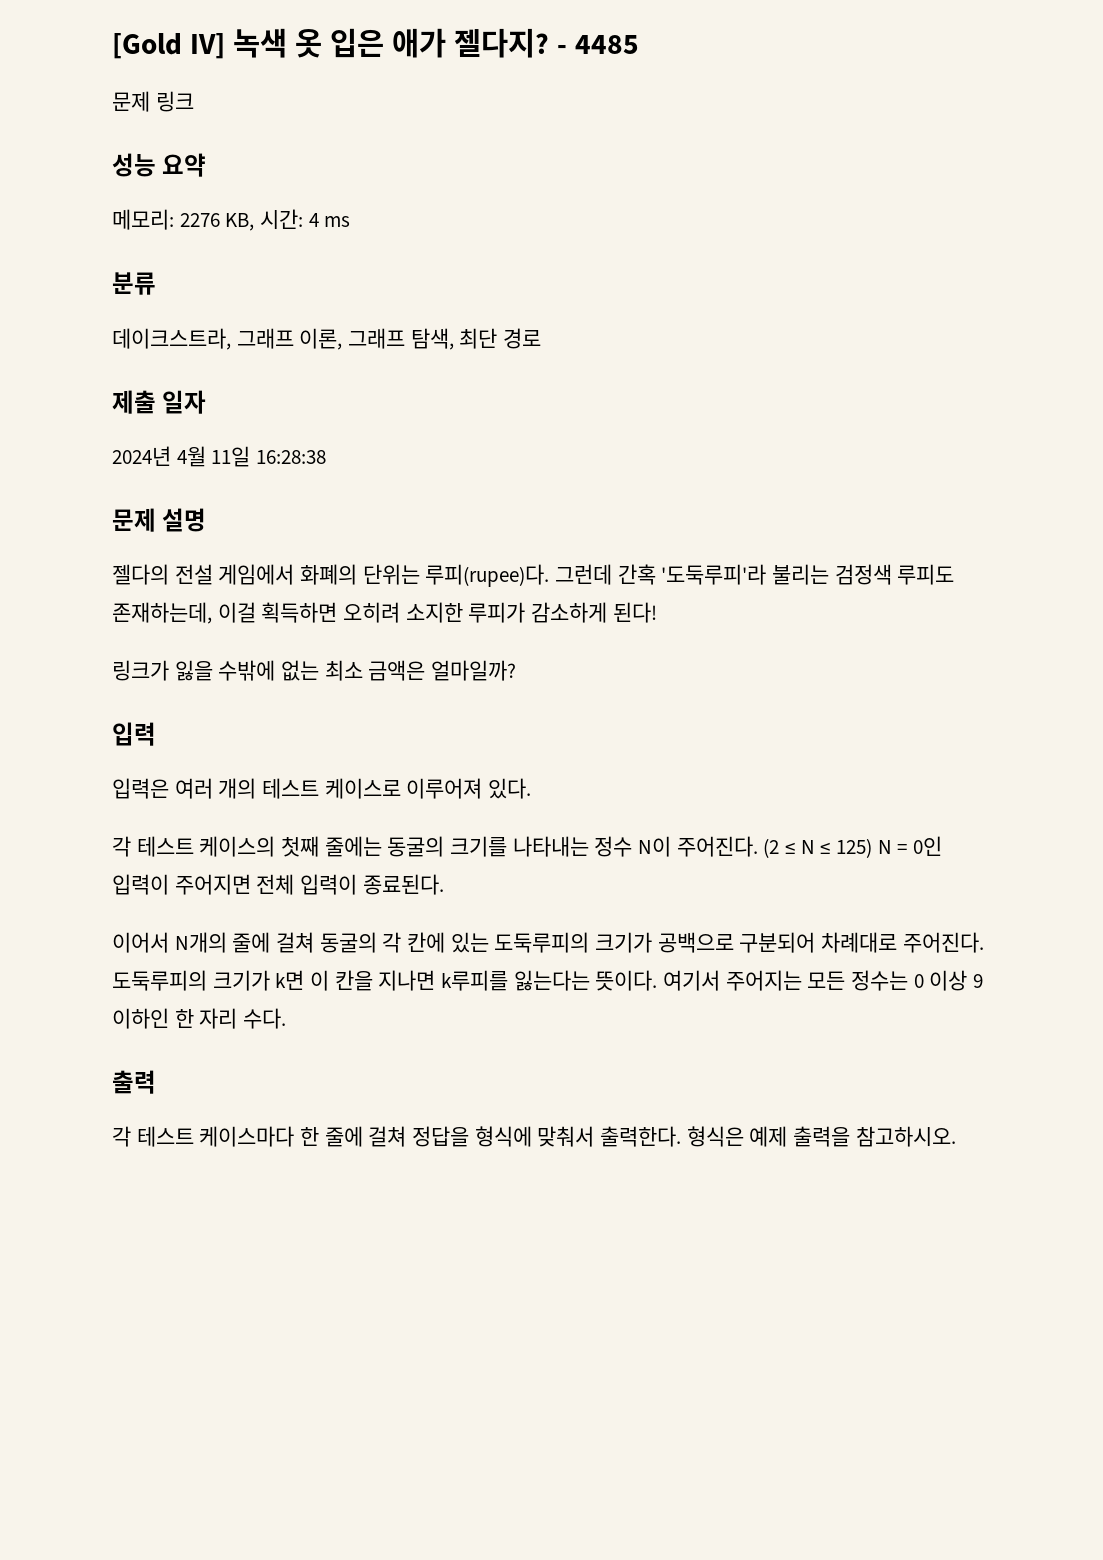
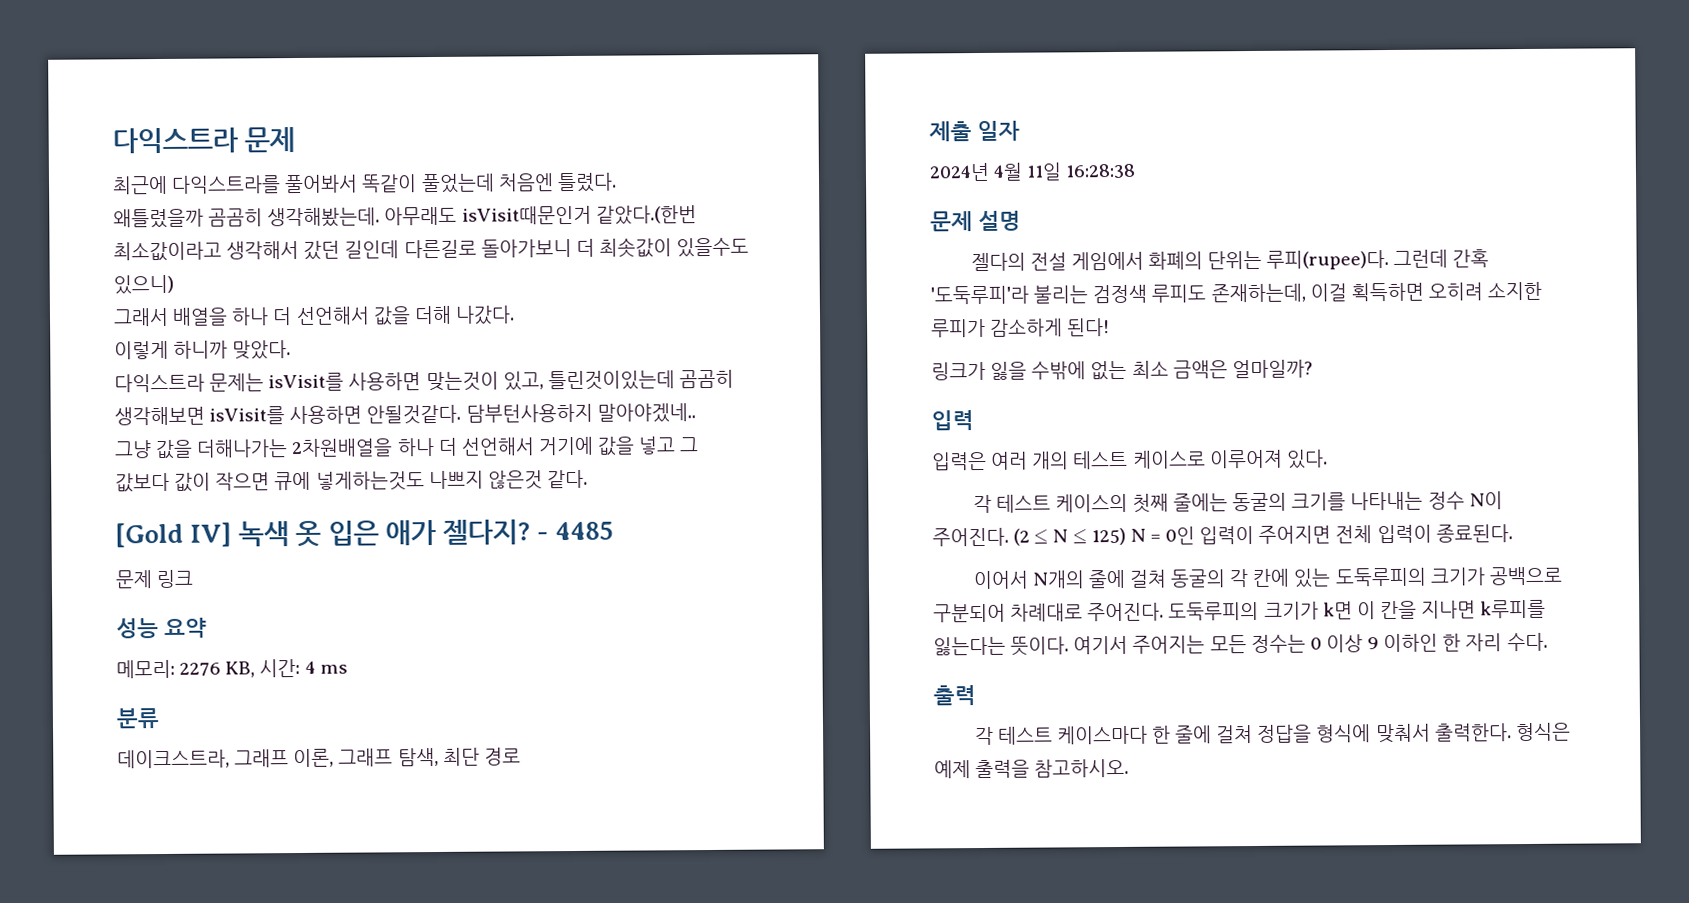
(112, 46) none -> [112,127,296,154] [112,172,617,195] [113,205,697,229] [113,237,750,262] [113,274,174,295] [113,305,515,327] [114,340,292,360] [114,369,734,393] [114,403,696,426] [114,436,699,460] [115,469,588,493] 다익스트라 문제 // 최근에 다익스트라를 풀어봐서 똑같이 풀었는데 처음엔 틀렸다. // 왜틀렸을까 곰곰히 생각해봤는데. 아무래도 isVisit때문인거 같았다.(한번 최소값이라고 생각해서 갔던 길인데 다른길로 돌아가보니 더 최솟값이 있을수도 있으니) // 그래서 배열을 하나 더 선언해서 값을 더해 나갔다. // 이렇게 하니까 맞았다. // 다익스트라 문제는 isVisit를 사용하면 맞는것이 있고, 틀린것이있는데 곰곰히 생각해보면 isVisit를 사용하면 안될것같다. 담부턴사용하지 말아야겠네.. // 그냥 값을 더해나가는 2차원배열을 하나 더 선언해서 거기에 값을 넣고 그 값보다 값이 작으면 큐에 넣게하는것도 나쁘지 않은것 같다. //

